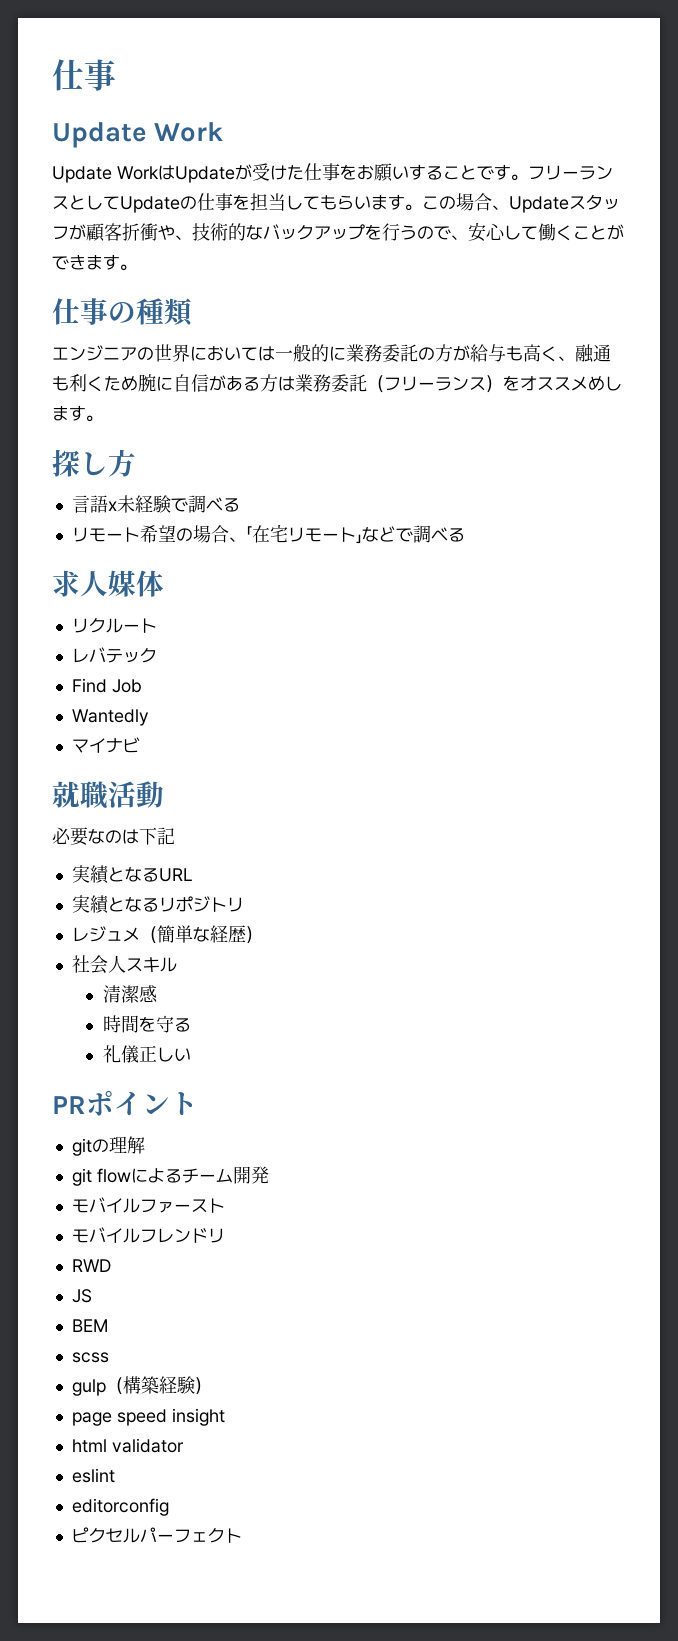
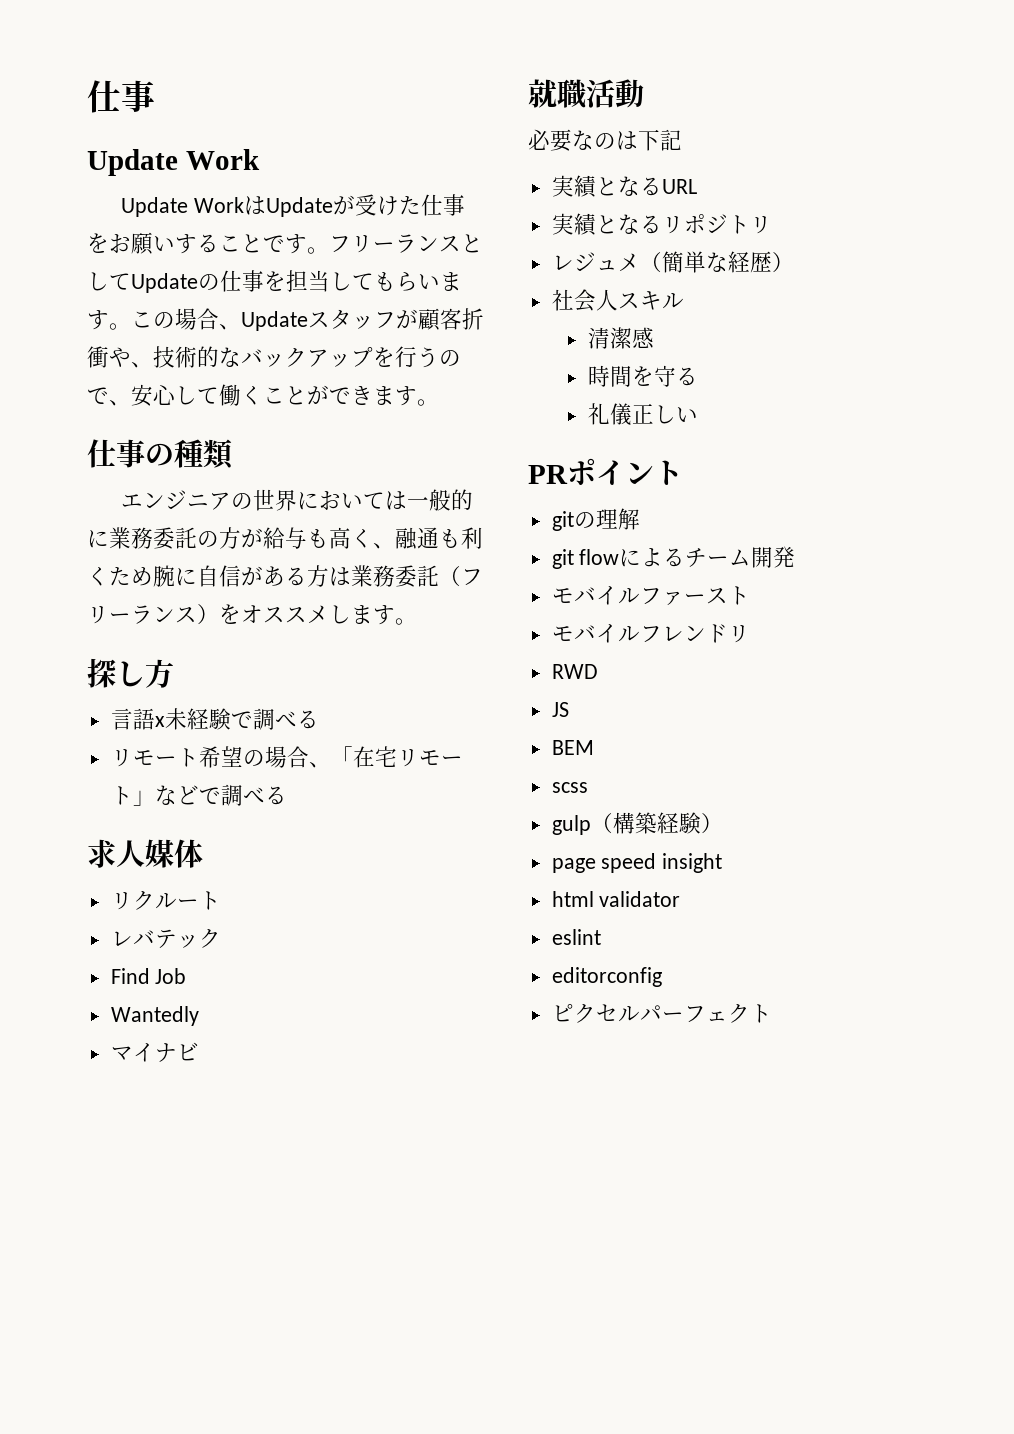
[588,376,605,391] め -> (329, 614) none

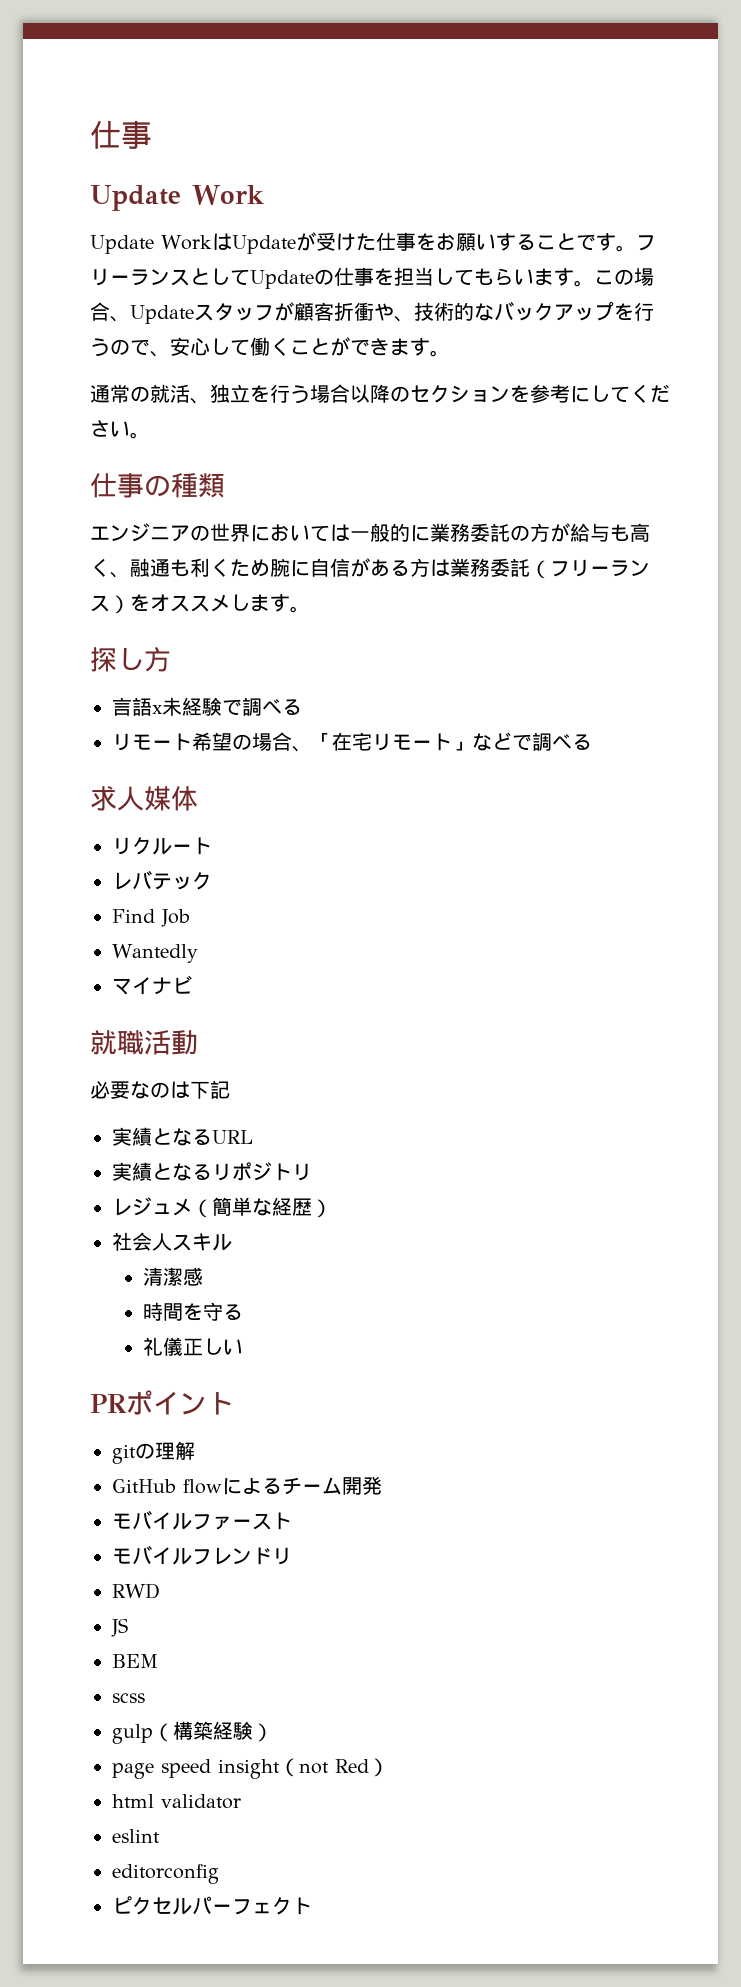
(439, 402) none -> [90,384,670,404] [90,420,150,439] // 通常の就活、独立を行う場合以降のセクションを参考にしてください。
[551,549,574,569] git -> [112,1479,176,1493] GitHub
(723, 863) none -> [279,1758,389,1777] （not Red）

